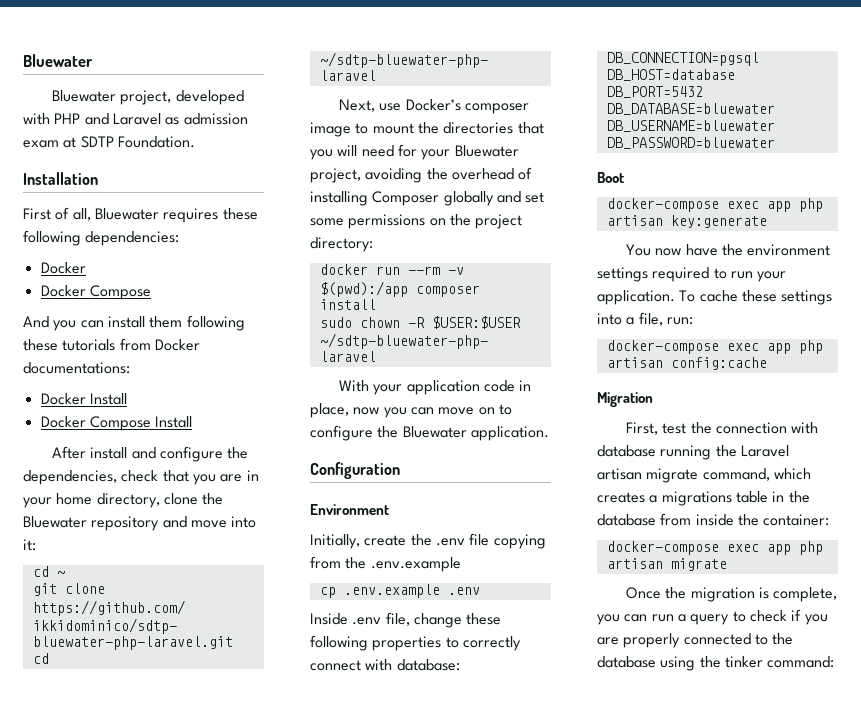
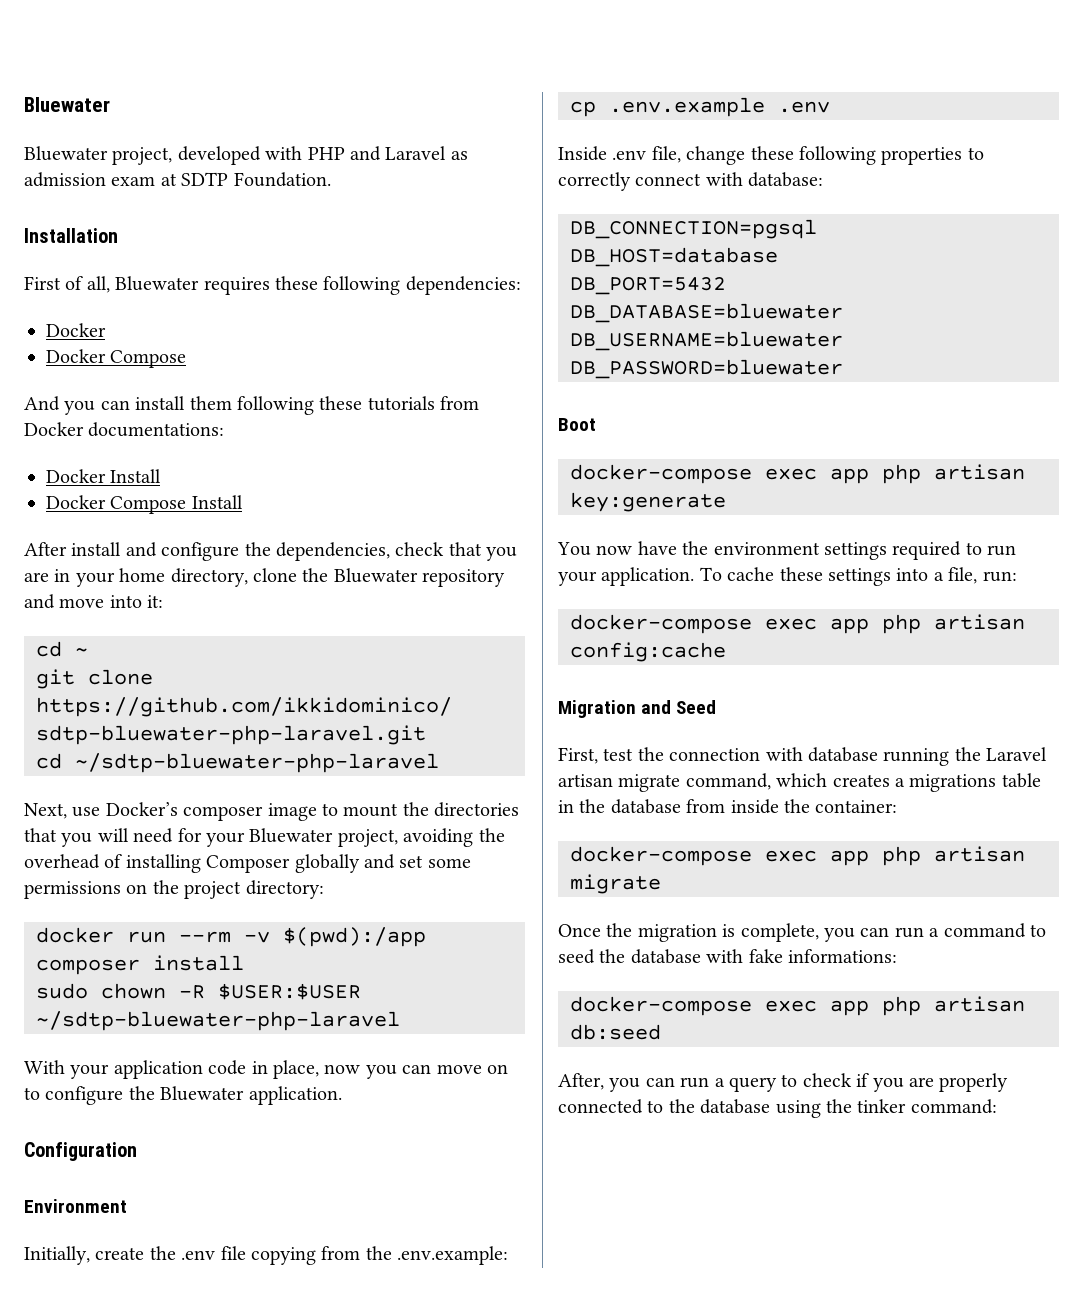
[370,557,461,572] .env.example -> [397,1246,509,1265] .env.example:
(653, 399) none -> [641,700,717,714] and Seed
(686, 618) none -> [943,923,1046,938] [558,949,897,964] [570,996,1025,1016] [570,1024,661,1040] [558,1073,725,1092] command to seed the database with fake informations: // docker-compose exec app php artisan db:seed // After, you can run a

